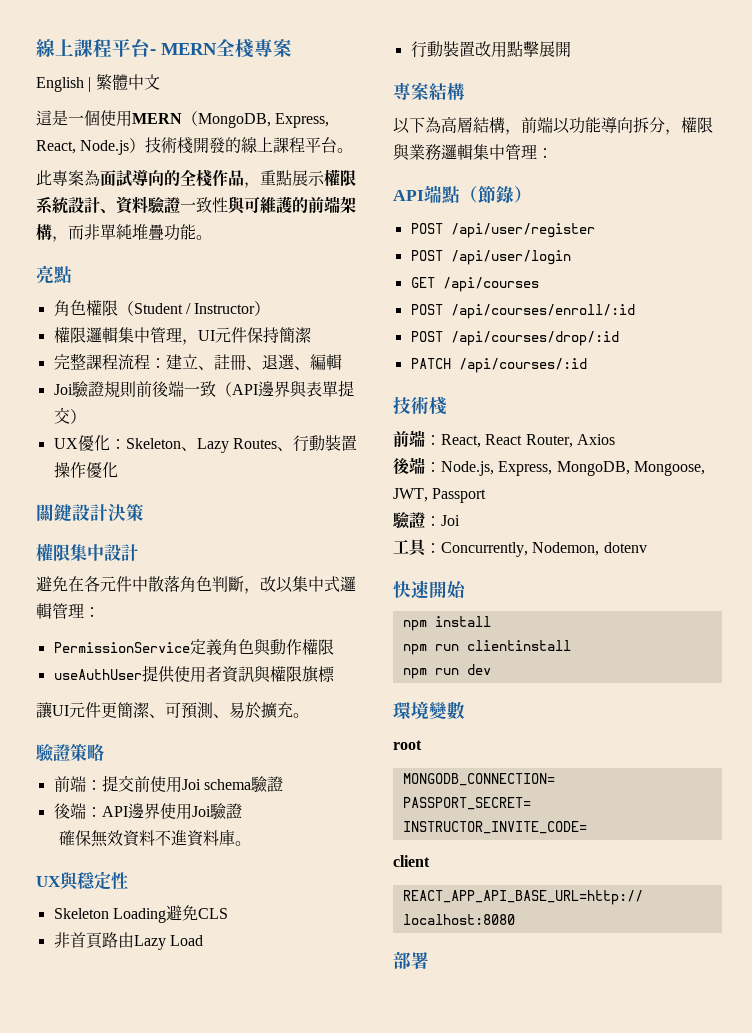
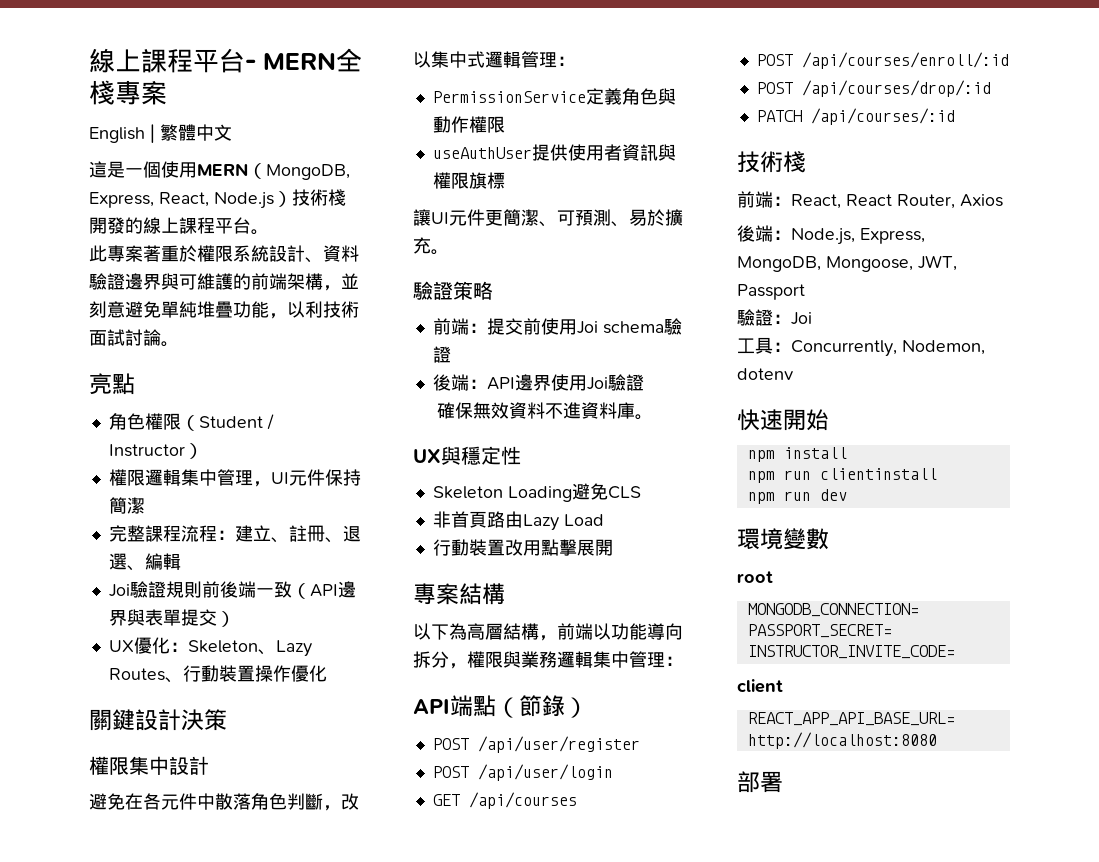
[84,169,325,188] 為面試導向的全棧作品，重點展示 -> [143,245,197,262] 著重於
[180,197,228,213] 一致性 -> [125,273,161,290] 邊界
[68,224,100,240] 而非 -> [341,273,359,289] [89,301,161,318] 並刻意避免
(196, 232) none -> [269,301,359,319] [89,329,161,346] ，以利技術面試討論

